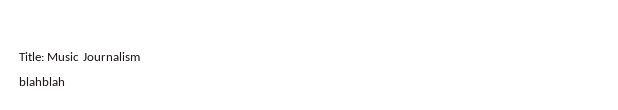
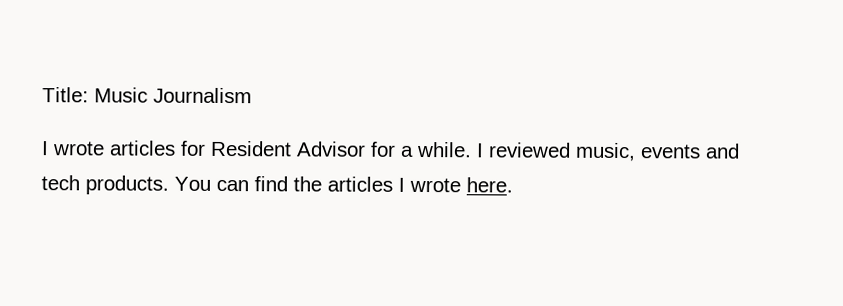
[19,77,65,86] blahblah -> [41,140,740,162] [41,175,513,195] I wrote articles for Resident Advisor for a while. I reviewed music, events and tech products. You can find the articles I wrote here.

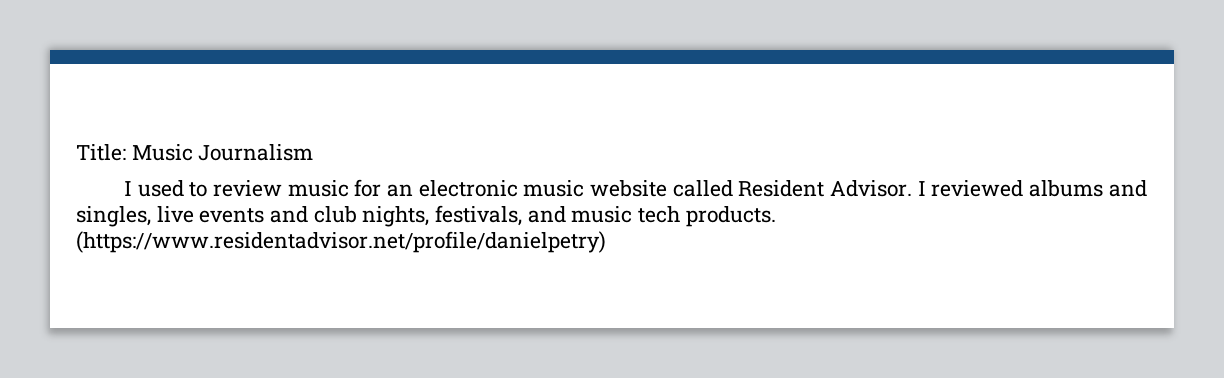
[52,140,740,162] [41,175,513,195] wrote articles for Resident Advisor for a while. I reviewed music, events and tech products. You can find the articles I wrote here. -> [137,179,1147,197] [76,205,776,227] [76,231,606,253] used to review music for an electronic music website called Resident Advisor. I reviewed albums and singles, live events and club nights, festivals, and music tech products. (https://www.residentadvisor.net/profile/danielpetry)

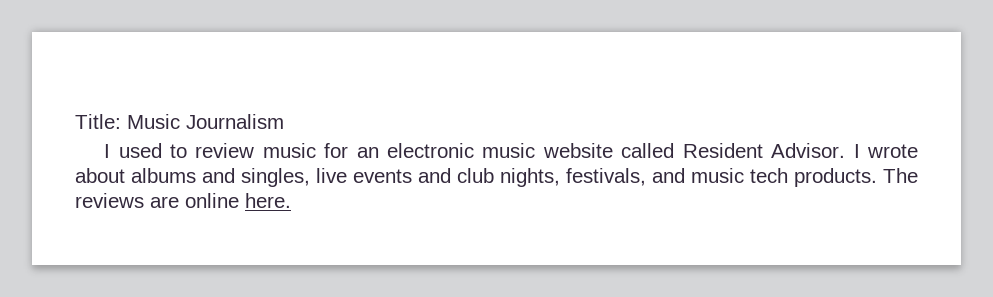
[931,180,1024,197] reviewed -> [867,144,919,158] [75,168,125,183] wrote about
[76,231,606,253] (https://www.residentadvisor.net/profile/danielpetry) -> [883,168,918,183] [75,193,291,208] The reviews are online here.

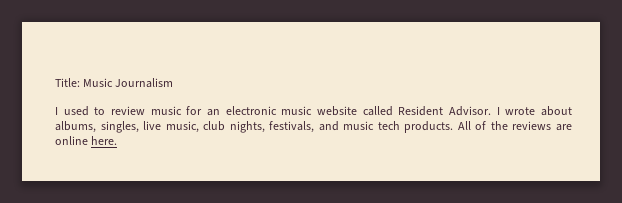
[131,168,451,187] albums and singles, live events and -> [55,121,199,133] albums, singles, live music,
[883,168,918,183] The -> [457,121,508,130] All of the

